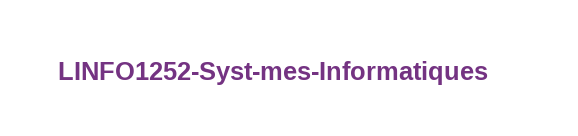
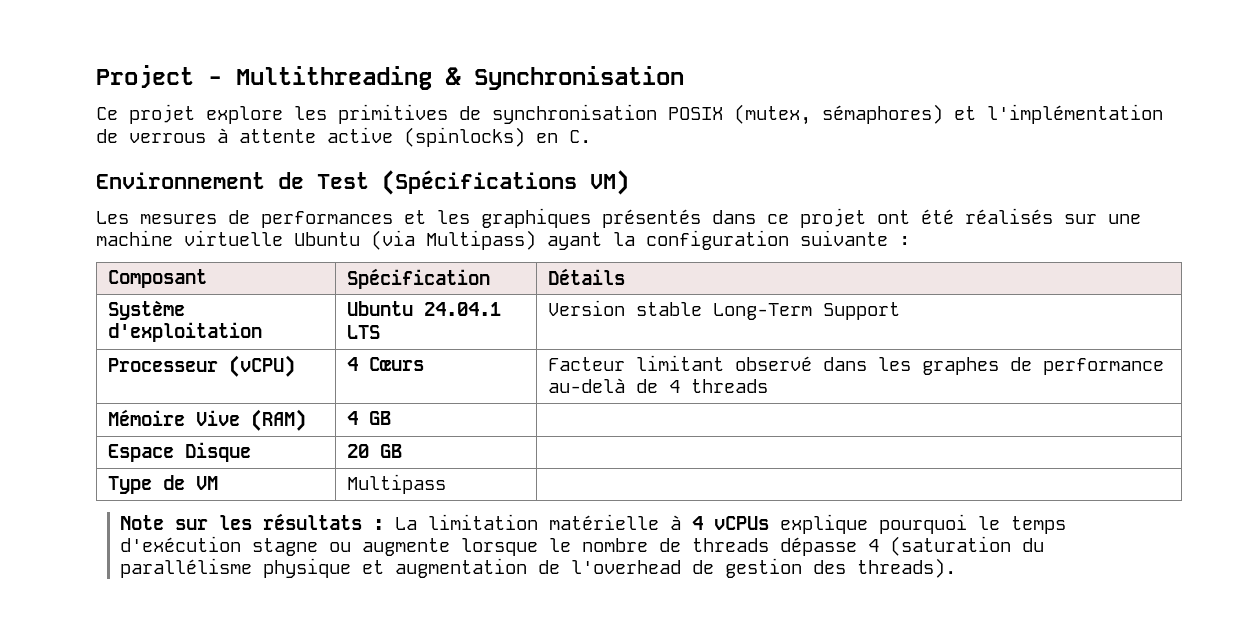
[58,61,488,85] LINFO1252-Syst-mes-Informatiques -> [96,65,684,90] [96,104,1163,125] [96,127,591,147] [96,170,629,195] [96,208,1141,228] [96,230,910,250] [107,269,207,288] [346,268,490,289] [547,268,625,285] [107,300,185,320] [107,322,262,342] [346,301,501,316] [346,325,380,339] [547,300,900,320] [107,355,295,377] [346,357,424,371] [547,355,1164,375] [547,378,768,393] [107,409,306,431] [346,411,391,425] [107,442,251,462] [346,444,402,458] [107,475,218,494] [346,474,446,494] [120,513,1067,534] [120,536,1045,556] [120,558,957,578] Project - Multithreading & Synchronisation // Ce projet explore les primitives de synchronisation POSIX (mutex, sémaphores) et l'implémentation de verrous à attente active (spinlocks) en C. // Environnement de Test (Spécifications VM) // Les mesures de performances et les graphiques présentés dans ce projet ont été réalisés sur une machine virtuelle Ubuntu (via Multipass) ayant la configuration suivante : // Composant | Spécification | Détails // Système d'exploitation | Ubuntu 24.04.1 LTS | Version stable Long-Term Support // Processeur (vCPU) | 4 Cœurs | Facteur limitant observé dans les graphes de performance au-delà de 4 threads // Mémoire Vive (RAM) | 4 GB | // Espace Disque | 20 GB | // Type de VM | Multipass | // Note sur les résultats : La limitation matérielle à 4 vCPUs explique pourquoi le temps d'exécution stagne ou augmente lorsque le nombre de threads dépasse 4 (saturation du parallélisme physique et augmentation de l'overhead de gestion des threads).

